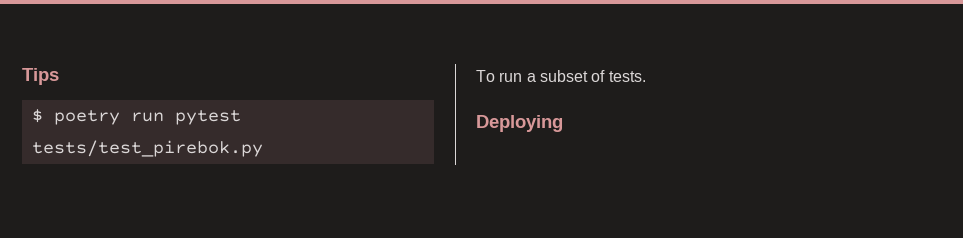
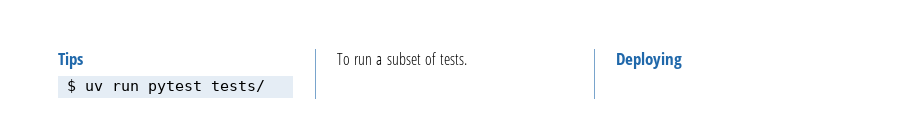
[53,110,120,125] poetry -> [85,83,104,91] uv
[31,140,263,157] tests/test_pirebok.py -> [211,80,266,92] tests/

